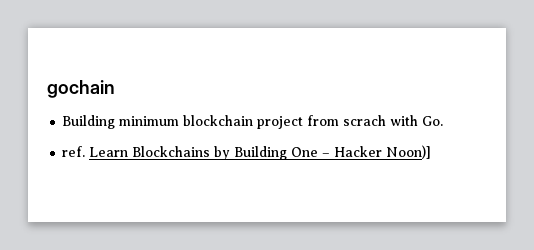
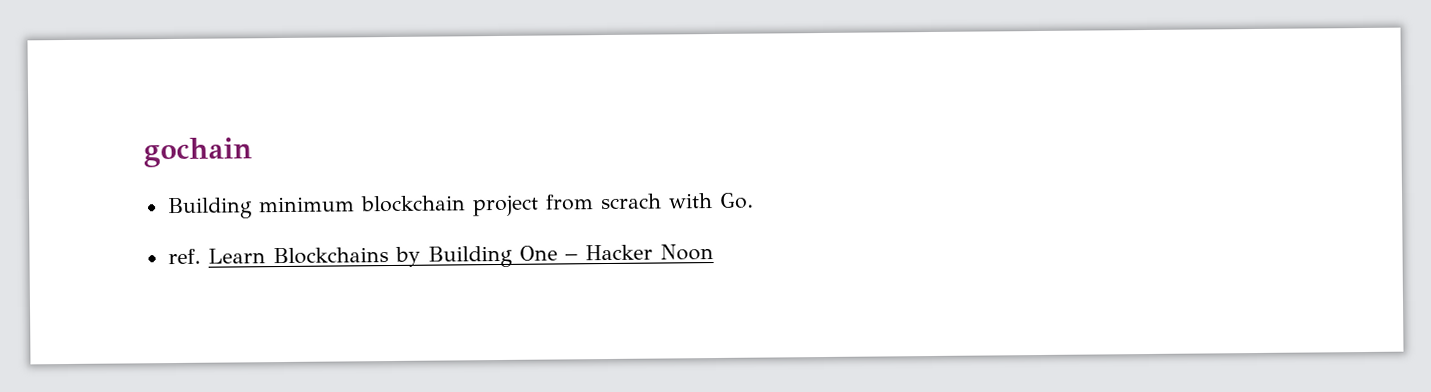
[386,145,432,159] Noon)] -> [659,244,714,261] Noon

